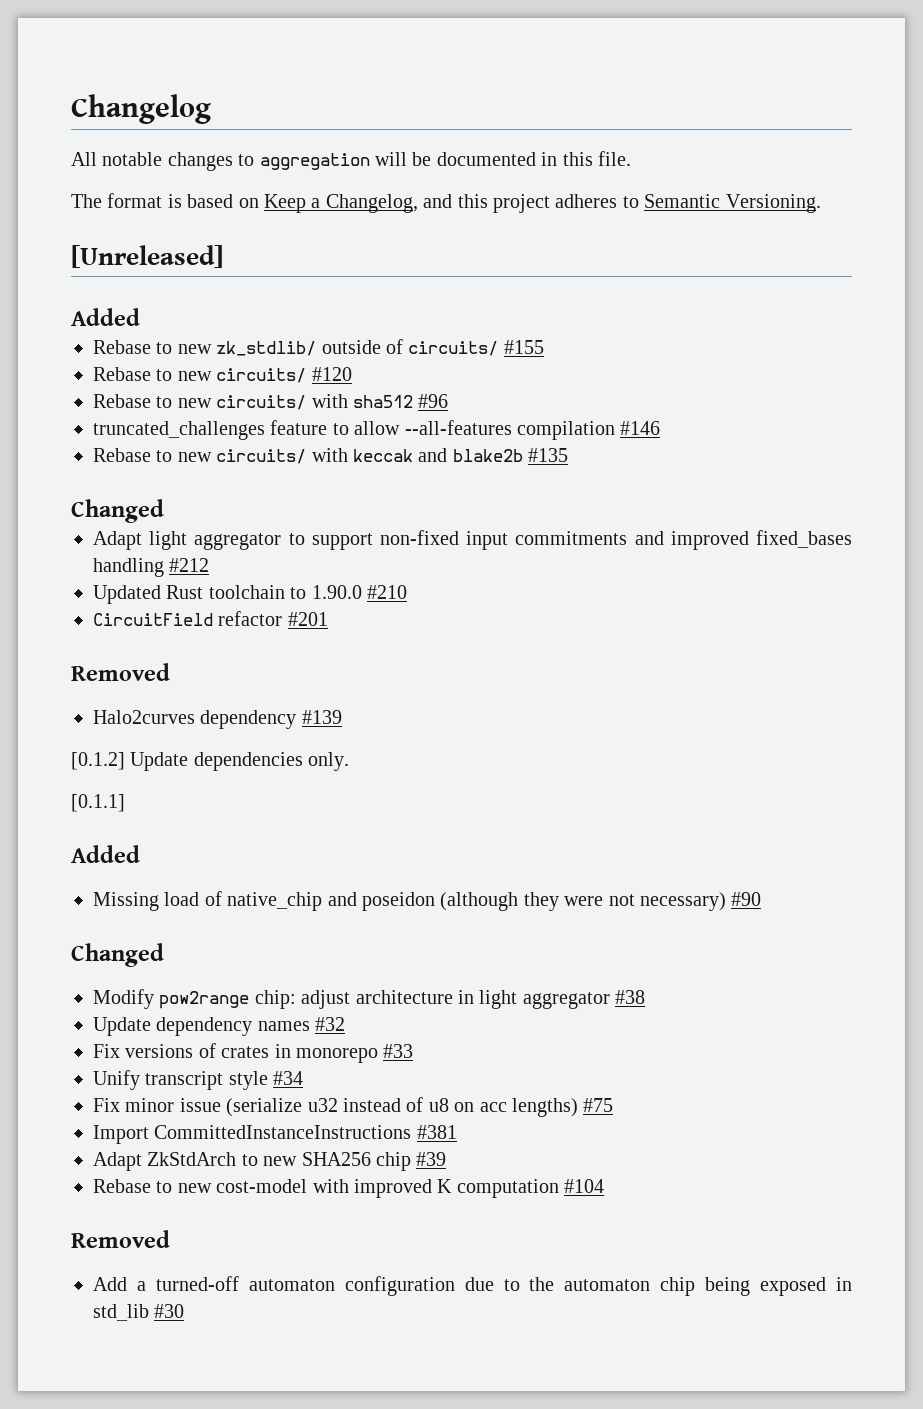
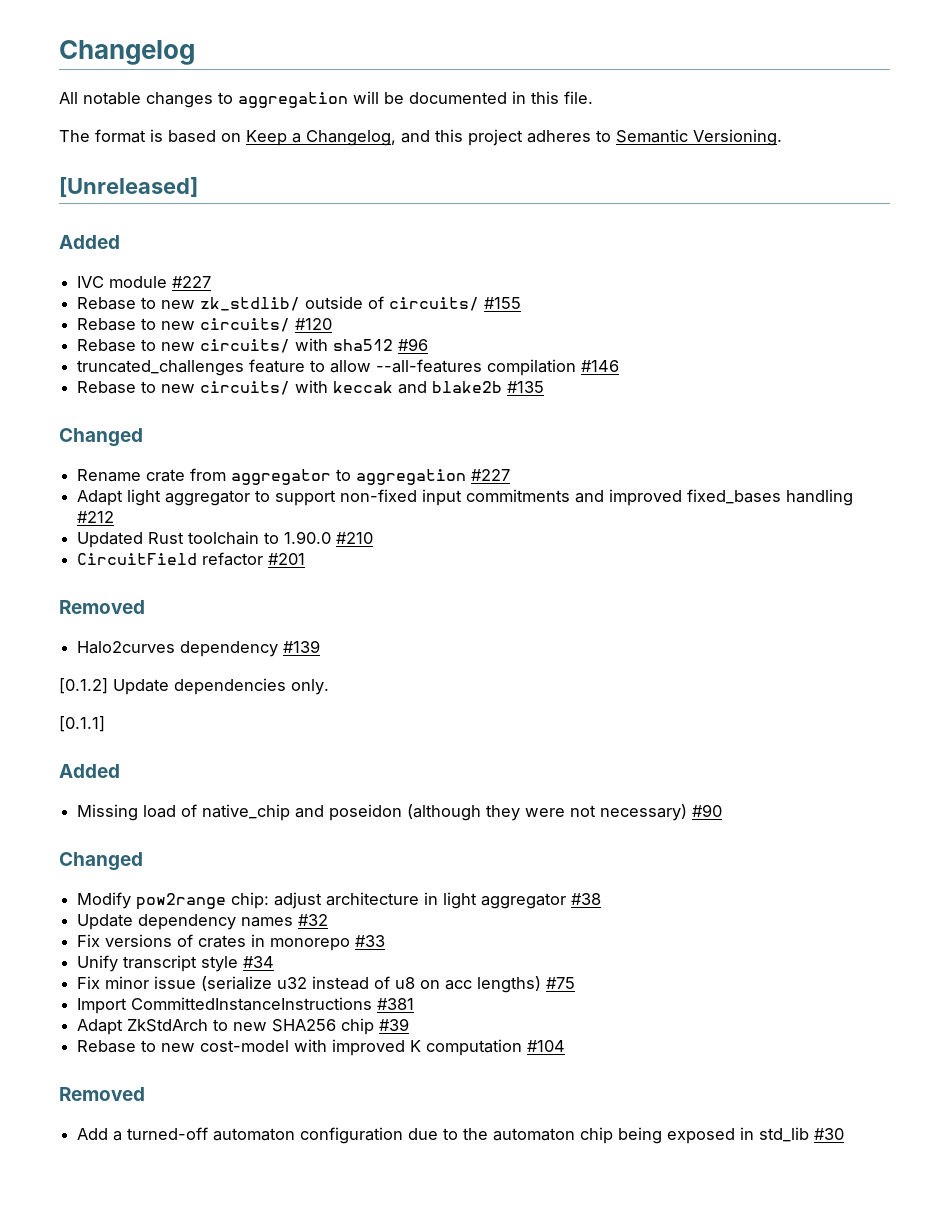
(140, 317) none -> [77,276,212,288] // IVC module #227
(164, 511) none -> [77,468,511,485] // Rename crate from aggregator to aggregation #227

